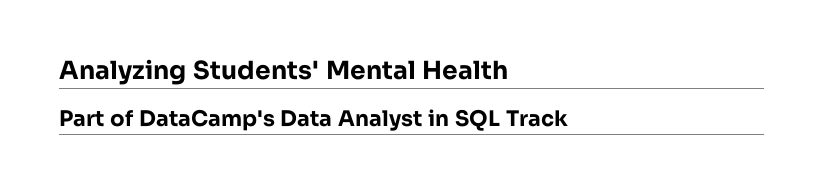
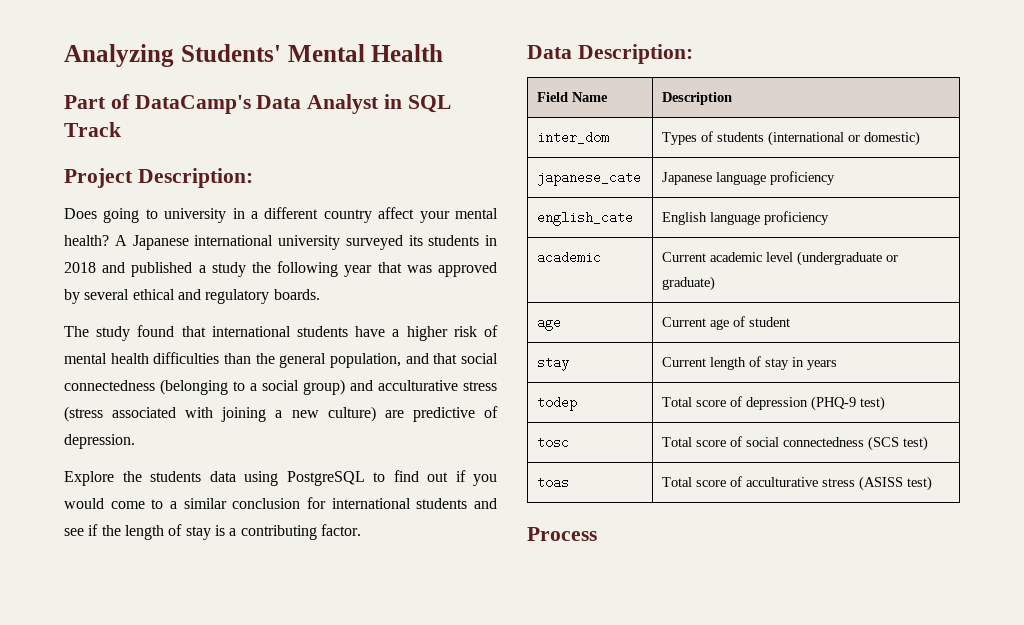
(568, 118) none -> [64,168,253,188] [64,207,498,223] [64,235,497,250] [64,261,497,277] [64,289,320,304] [64,325,498,341] [64,352,499,368] [64,379,497,395] [64,406,498,422] [64,434,135,449] [64,470,497,486] [64,497,498,509] [64,524,361,540] [527,44,693,64] [537,92,609,102] [662,92,733,105] [537,131,610,144] [662,131,921,146] [537,171,642,186] [662,171,836,185] [537,211,634,226] [662,211,830,225] [537,251,602,264] [662,251,899,266] [662,276,716,291] [537,316,562,331] [662,316,791,330] [537,356,570,371] [662,356,838,370] [537,396,578,411] [662,396,886,411] [537,436,570,449] [662,436,929,451] [537,476,570,489] [662,476,933,491] [527,527,597,541] // Project Description: // Does going to university in a different country affect your mental health? A Japanese international university surveyed its students in 2018 and published a study the following year that was approved by several ethical and regulatory boards. // The study found that international students have a higher risk of mental health difficulties than the general population, and that social connectedness (belonging to a social group) and acculturative stress (stress associated with joining a new culture) are predictive of depression. // Explore the students data using PostgreSQL to find out if you would come to a similar conclusion for international students and see if the length of stay is a contributing factor. // Data Description: // Field Name | Description // inter_dom | Types of students (international or domestic) // japanese_cate | Japanese language proficiency // english_cate | English language proficiency // academic | Current academic level (undergraduate or graduate) // age | Current age of student // stay | Current length of stay in years // todep | Total score of depression (PHQ-9 test) // tosc | Total score of social connectedness (SCS test) // toas | Total score of acculturative stress (ASISS test) // Process

